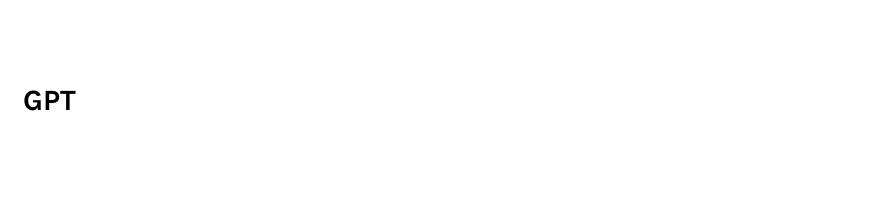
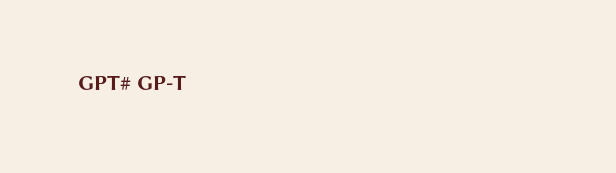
[23,90,76,111] GPT -> [78,75,186,90] GPT# GP-T

